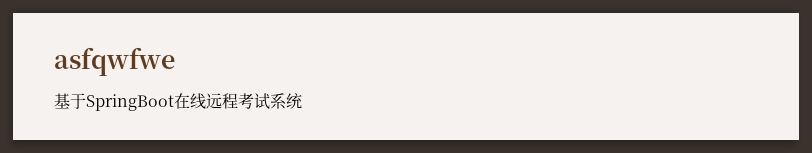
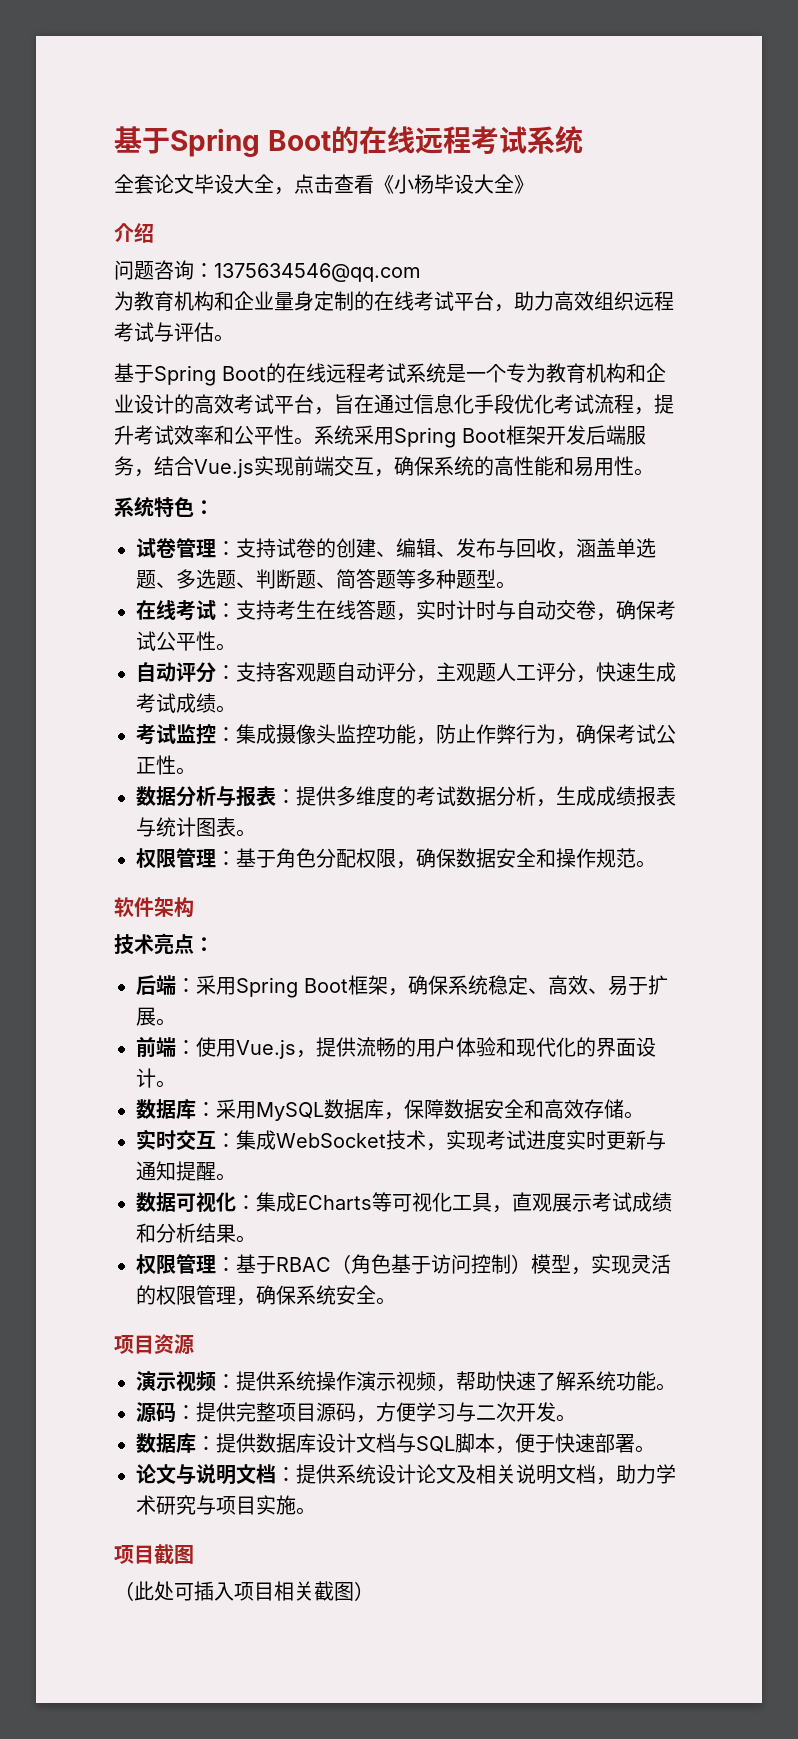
[54,47,175,76] [54,93,302,111] asfqwfwe // 基于SpringBoot在线远程考试系统 -> [114,126,583,157] [114,174,534,195] [114,223,154,243] [114,260,421,282] [114,291,674,312] [114,322,234,342] [114,363,666,386] [114,394,674,415] [114,425,646,448] [114,456,654,478] [114,496,214,518] [136,538,656,559] [136,569,516,589] [136,600,676,621] [136,631,236,651] [136,662,676,683] [136,693,236,713] [136,724,676,745] [136,755,196,775] [136,786,676,807] [136,817,256,837] [136,848,656,869] [114,897,194,918] [114,933,214,955] [136,975,668,998] [136,1007,176,1026] [136,1037,656,1059] [136,1068,176,1088] [136,1099,644,1121] [136,1129,666,1151] [136,1161,236,1181] [136,1192,672,1213] [136,1223,256,1243] [136,1254,671,1275] [136,1285,396,1306] [114,1334,194,1355] [136,1371,676,1392] [136,1402,576,1423] [136,1433,655,1454] [136,1464,676,1485] [136,1495,316,1515] [114,1544,194,1564] [114,1581,374,1601] 基于Spring Boot的在线远程考试系统 // 全套论文毕设大全，点击查看《小杨毕设大全》 // 介绍 // 问题咨询：1375634546@qq.com // 为教育机构和企业量身定制的在线考试平台，助力高效组织远程考试与评估。 // 基于Spring Boot的在线远程考试系统是一个专为教育机构和企业设计的高效考试平台，旨在通过信息化手段优化考试流程，提升考试效率和公平性。系统采用Spring Boot框架开发后端服务，结合Vue.js实现前端交互，确保系统的高性能和易用性。 // 系统特色： // 试卷管理：支持试卷的创建、编辑、发布与回收，涵盖单选题、多选题、判断题、简答题等多种题型。 // 在线考试：支持考生在线答题，实时计时与自动交卷，确保考试公平性。 // 自动评分：支持客观题自动评分，主观题人工评分，快速生成考试成绩。 // 考试监控：集成摄像头监控功能，防止作弊行为，确保考试公正性。 // 数据分析与报表：提供多维度的考试数据分析，生成成绩报表与统计图表。 // 权限管理：基于角色分配权限，确保数据安全和操作规范。 // 软件架构 // 技术亮点： // 后端：采用Spring Boot框架，确保系统稳定、高效、易于扩展。 // 前端：使用Vue.js，提供流畅的用户体验和现代化的界面设计。 // 数据库：采用MySQL数据库，保障数据安全和高效存储。 // 实时交互：集成WebSocket技术，实现考试进度实时更新与通知提醒。 // 数据可视化：集成ECharts等可视化工具，直观展示考试成绩和分析结果。 // 权限管理：基于RBAC（角色基于访问控制）模型，实现灵活的权限管理，确保系统安全。 // 项目资源 // 演示视频：提供系统操作演示视频，帮助快速了解系统功能。 // 源码：提供完整项目源码，方便学习与二次开发。 // 数据库：提供数据库设计文档与SQL脚本，便于快速部署。 // 论文与说明文档：提供系统设计论文及相关说明文档，助力学术研究与项目实施。 // 项目截图 // （此处可插入项目相关截图）

